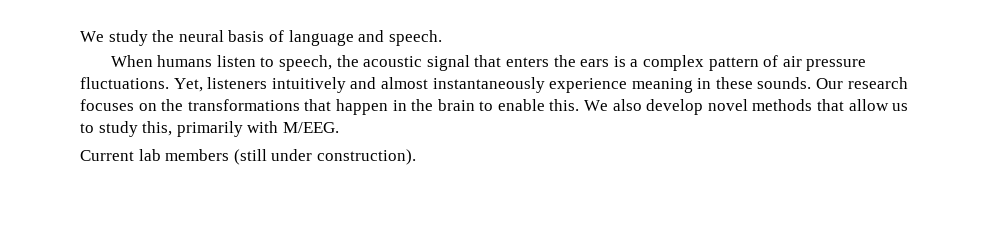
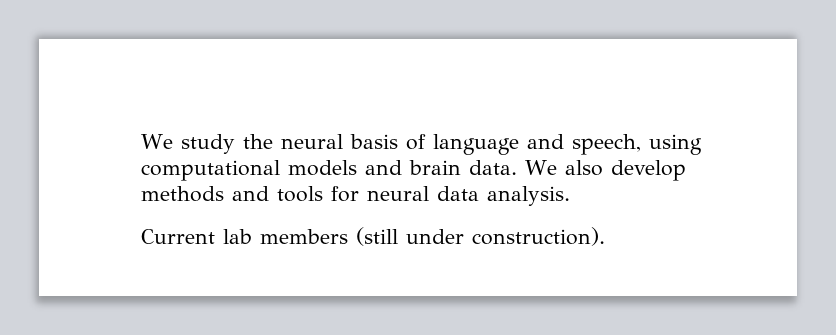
[388,30,442,46] [110,55,867,71] [80,77,908,93] [80,99,909,115] [80,121,339,137] speech. // When humans listen to speech, the acoustic signal that enters the ears is a complex pattern of air pressure fluctuations. Yet, listeners intuitively and almost instantaneously experience meaning in these sounds. Our research focuses on the transformations that happen in the brain to enable this. We also develop novel methods that allow us to study this, primarily with M/EEG. -> [571,134,702,155] [141,160,686,181] [141,186,570,206] speech, using computational models and brain data. We also develop methods and tools for neural data analysis.

